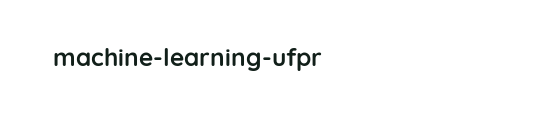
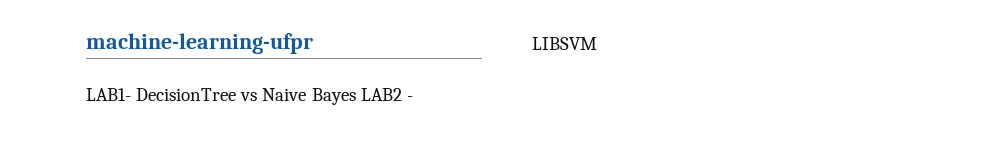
(322, 59) none -> [86,88,413,105] [532,37,597,50] // LAB1- DecisionTree vs Naive Bayes LAB2 - LIBSVM

